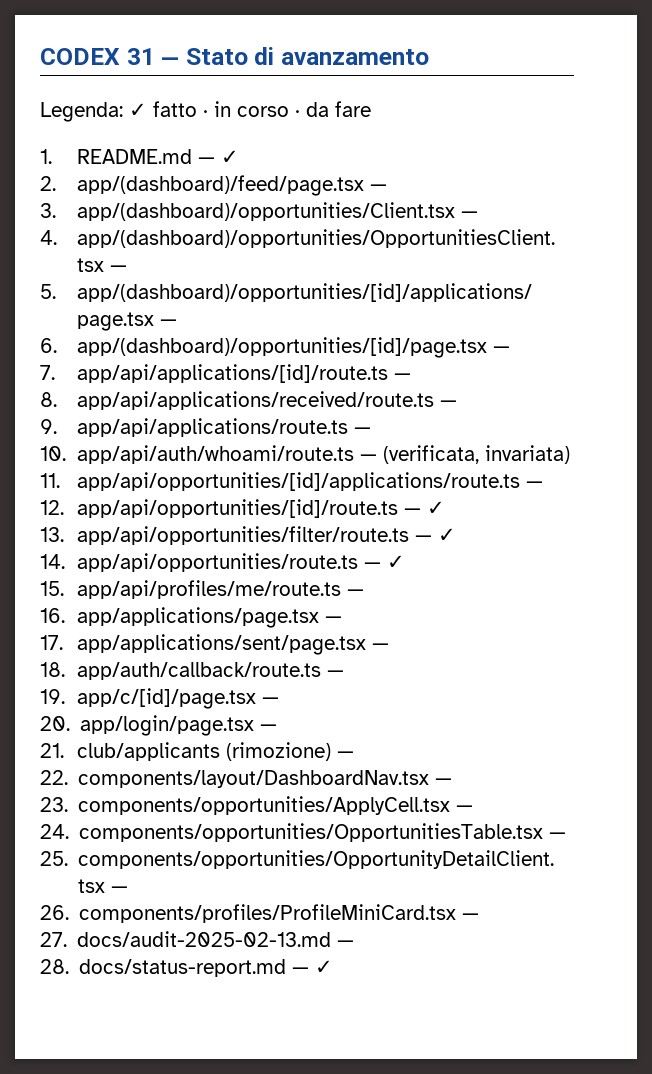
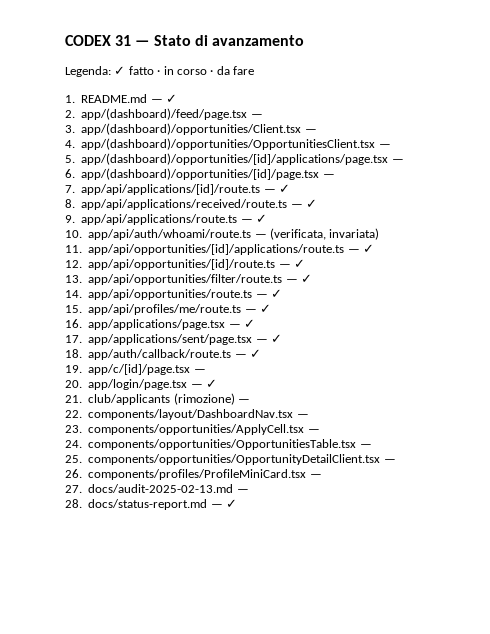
(412, 376) none -> [279,184,290,193] ✓
(458, 403) none -> [306,199,317,208] ✓
(372, 430) none -> [256,214,267,223] ✓
(544, 484) none -> [363,244,374,253] ✓
(365, 592) none -> [260,304,271,313] ✓
(343, 619) none -> [244,319,255,328] ✓
(390, 646) none -> [271,334,282,343] ✓
(345, 673) none -> [250,349,261,358] ✓
(278, 727) none -> [206,379,217,388] ✓

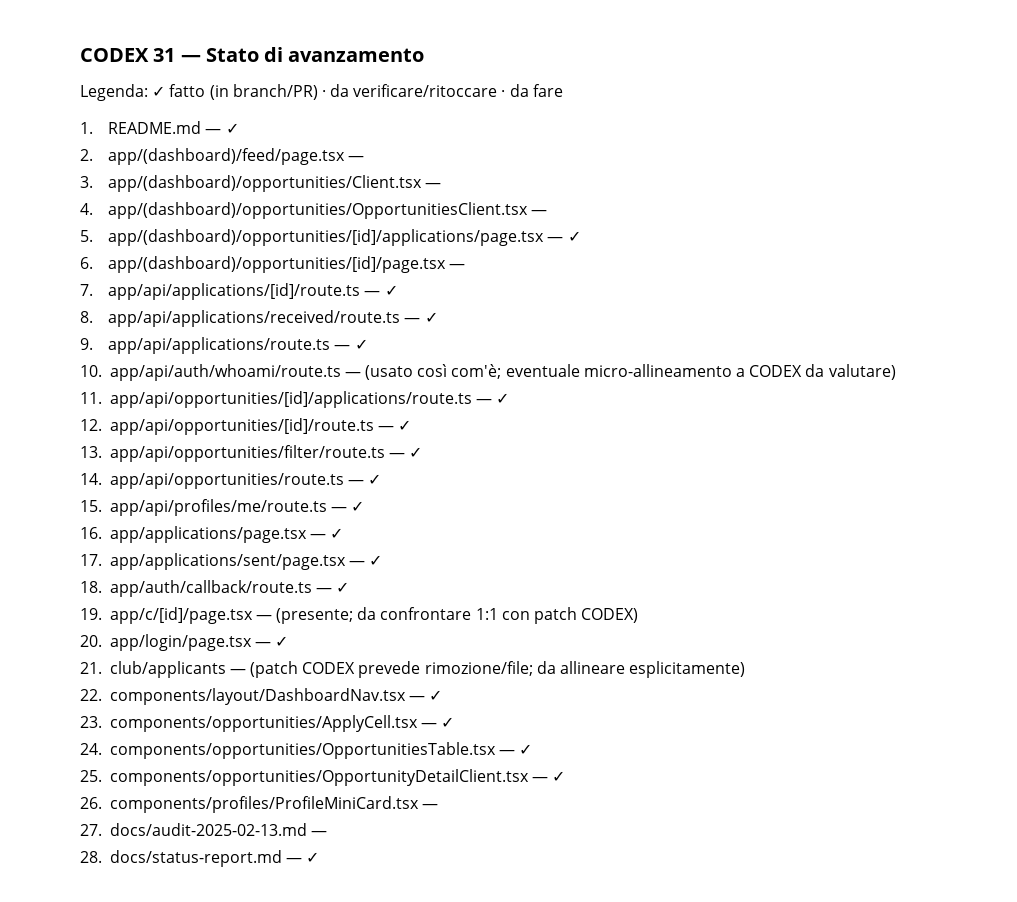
[157,66,207,75] · in corso -> [209,84,498,100] (in branch/PR) · da verificare/ritoccare
(404, 161) none -> [567,231,581,242] ✓
[270,228,380,240] (verificata, invariata) -> [365,364,896,380] (usato così com'è; eventuale micro-allineamento a CODEX da valutare)
(206, 371) none -> [276,607,639,624] (presente; da confrontare 1:1 con patch CODEX)
[173,393,250,405] (rimozione) — -> [229,661,746,678] — (patch CODEX prevede rimozione/file; da allineare esplicitamente)
(309, 416) none -> [429,690,443,701] ✓
(320, 431) none -> [441,717,455,728] ✓
(372, 446) none -> [519,744,533,755] ✓
(396, 461) none -> [552,771,566,782] ✓

